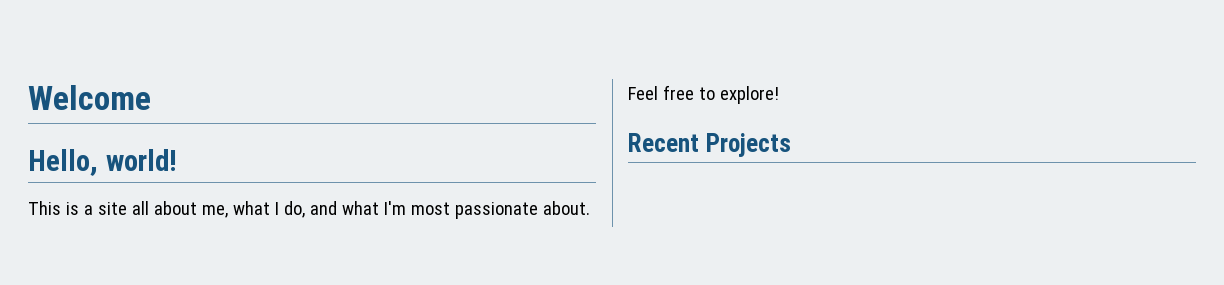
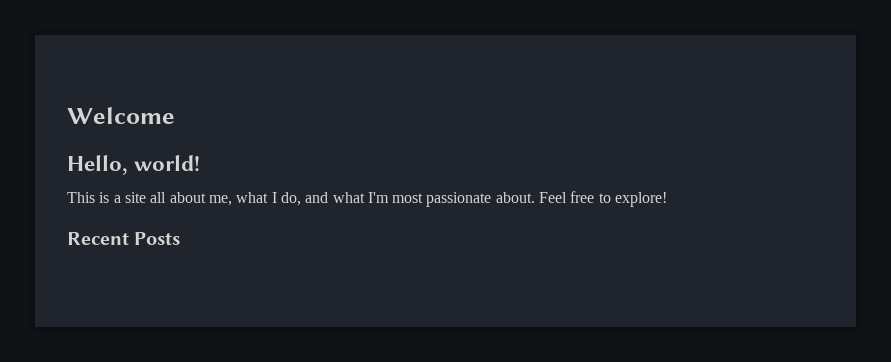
[705,133,791,157] Projects -> [134,232,181,245] Posts

